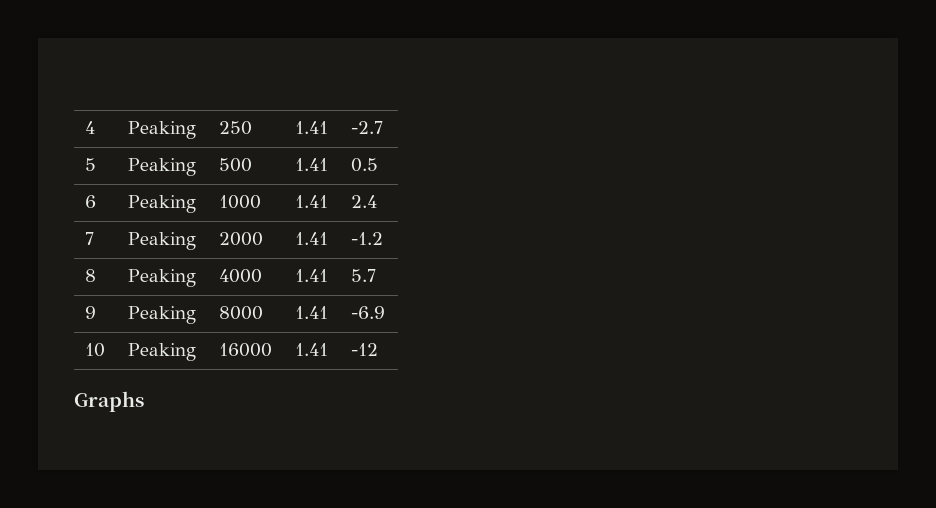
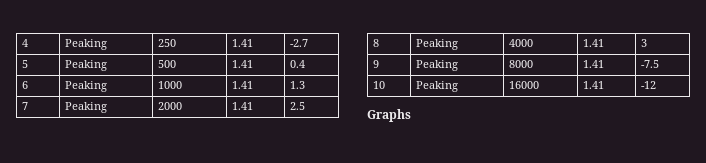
[351,158,379,172] 0.5 -> [290,60,306,68] 0.4
[351,195,378,208] 2.4 -> [290,81,306,89] 1.3
[351,232,384,245] -1.2 -> [290,102,306,110] 2.5
[351,269,377,282] 5.7 -> [641,39,648,47] 3
[351,306,386,319] -6.9 -> [641,60,660,68] -7.5

